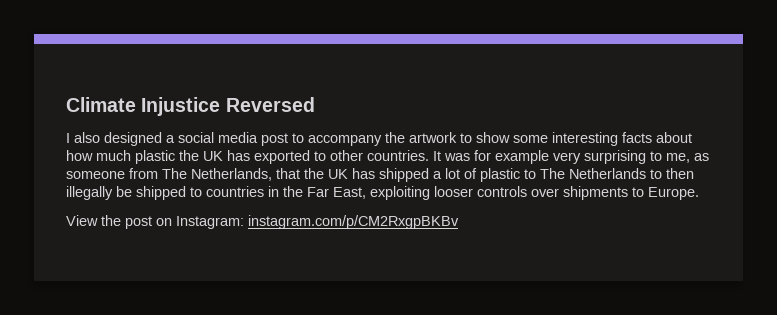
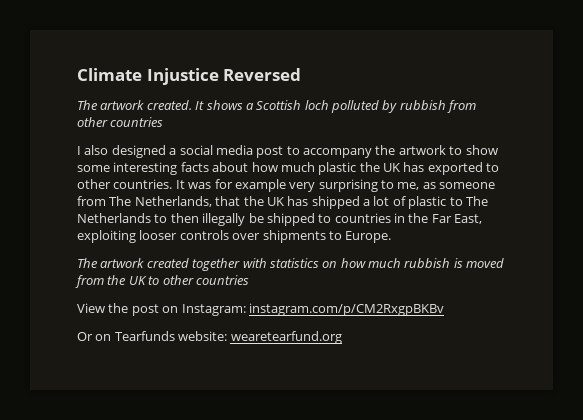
(315, 104) none -> [77,100,477,113] [77,117,164,127] // The artwork created. It shows a Scottish loch polluted by rubbish from other countries
(699, 193) none -> [77,258,505,271] [75,275,249,288] // The artwork created together with statistics on how much rubbish is moved from the UK to other countries
(459, 222) none -> [77,331,342,344] // Or on Tearfunds website: wearetearfund.org

